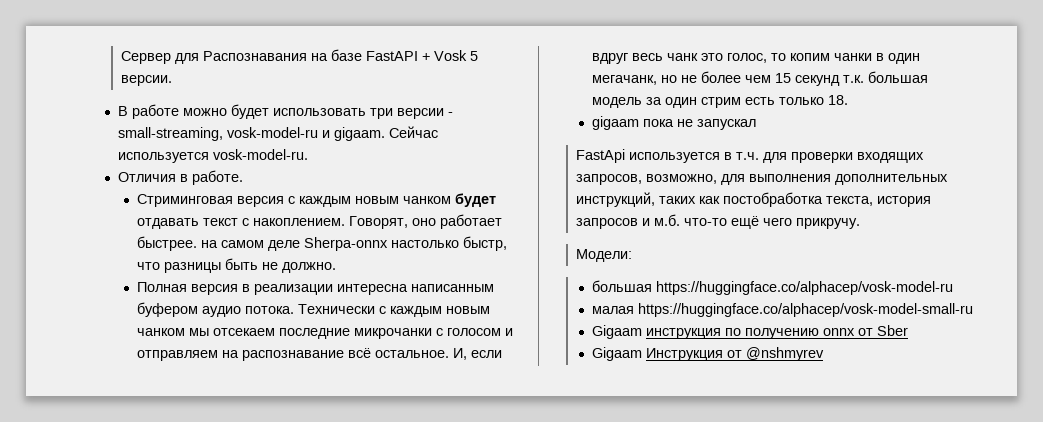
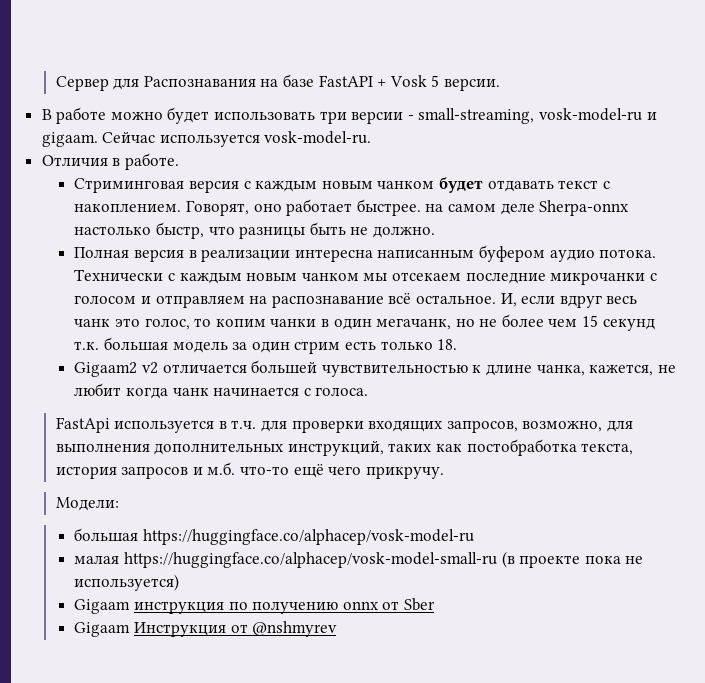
[591,116,756,130] gigaam пока не запускал -> [74,360,676,377] [74,383,369,399] Gigaam2 v2 отличается большей чувствительностью к длине чанка, кажется, не любит когда чанк начинается с голоса.
(973, 310) none -> [501,551,644,568] [74,574,180,591] (в проекте пока не используется)

